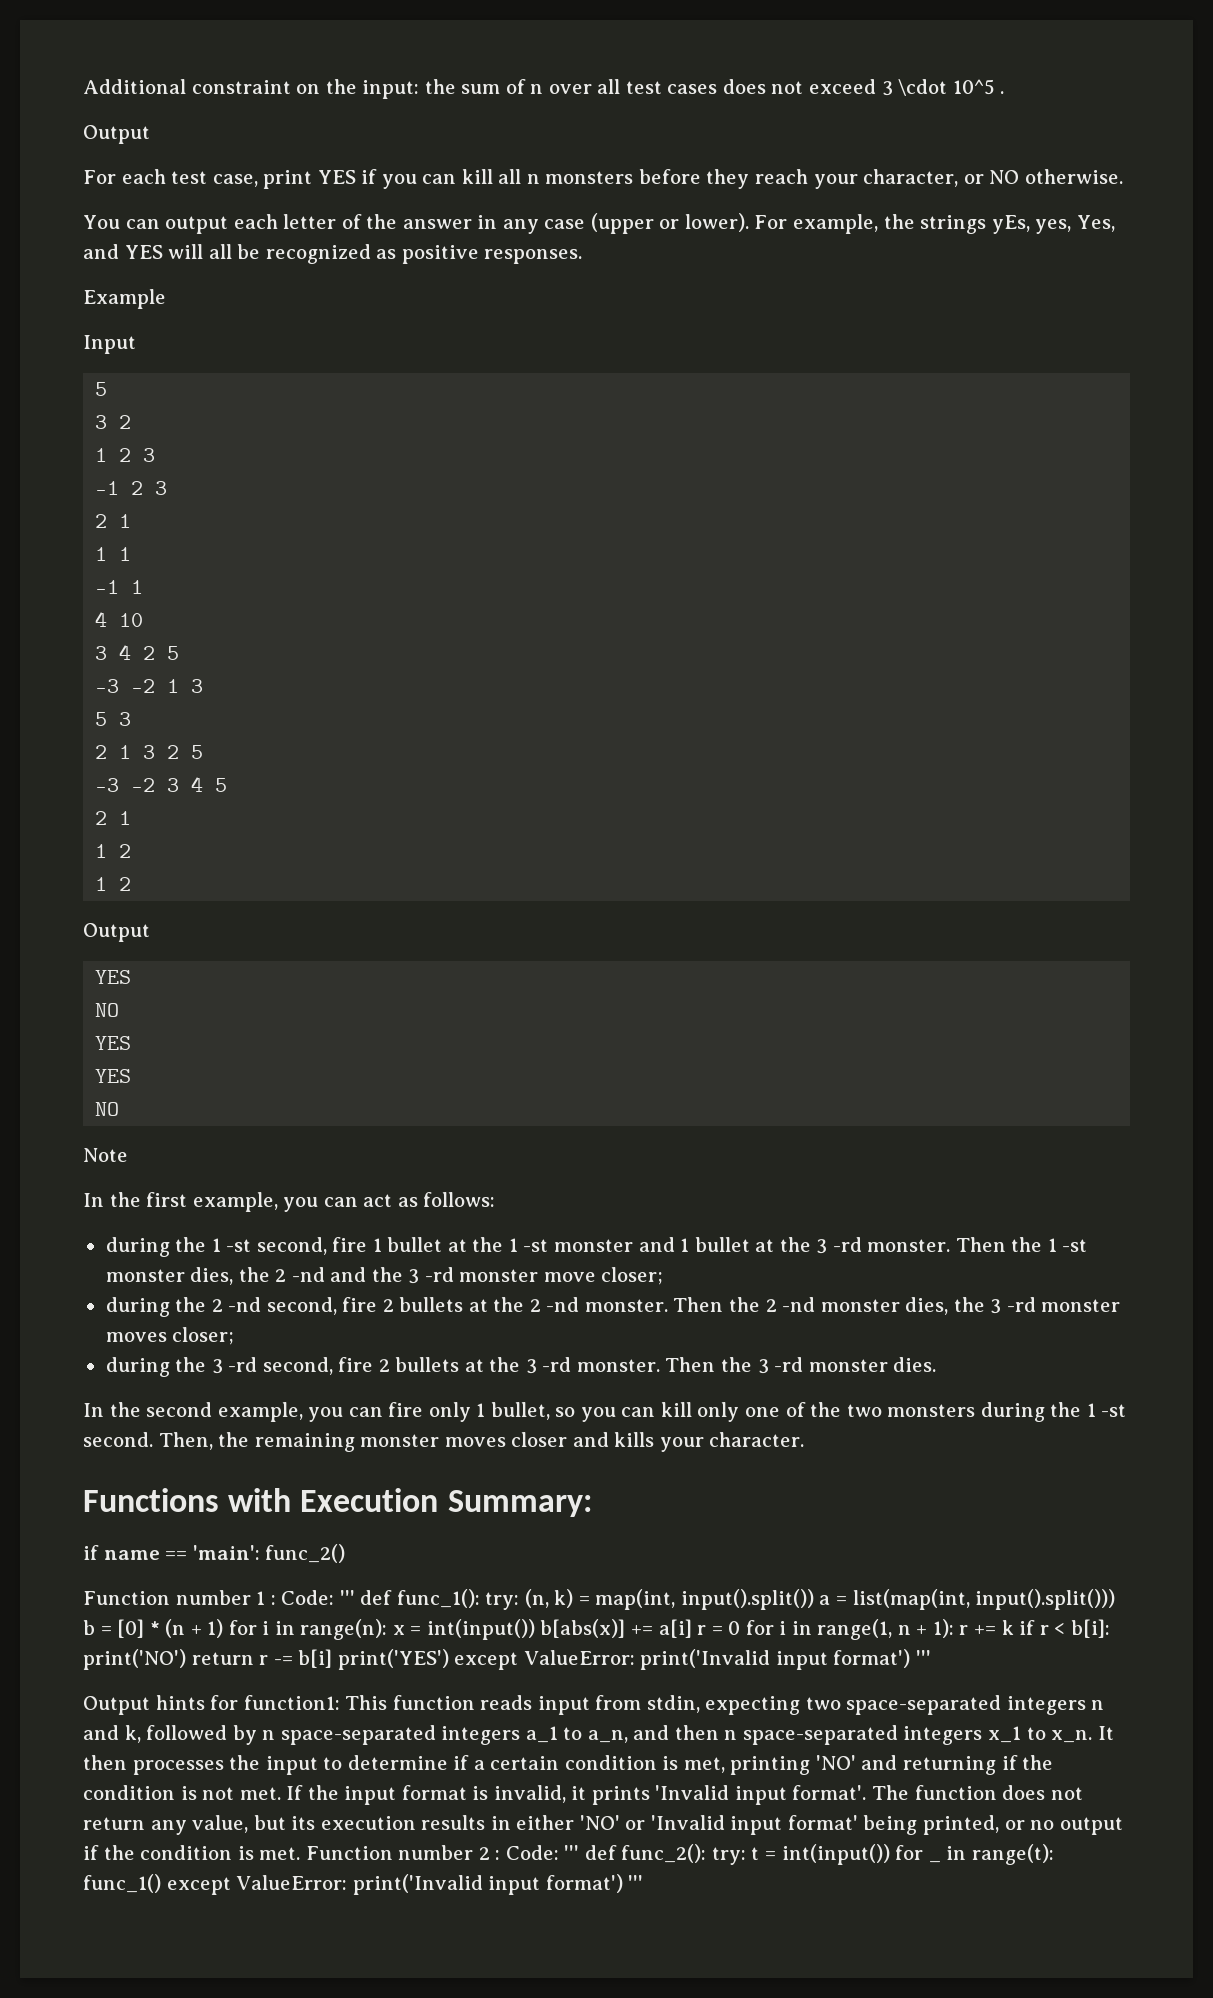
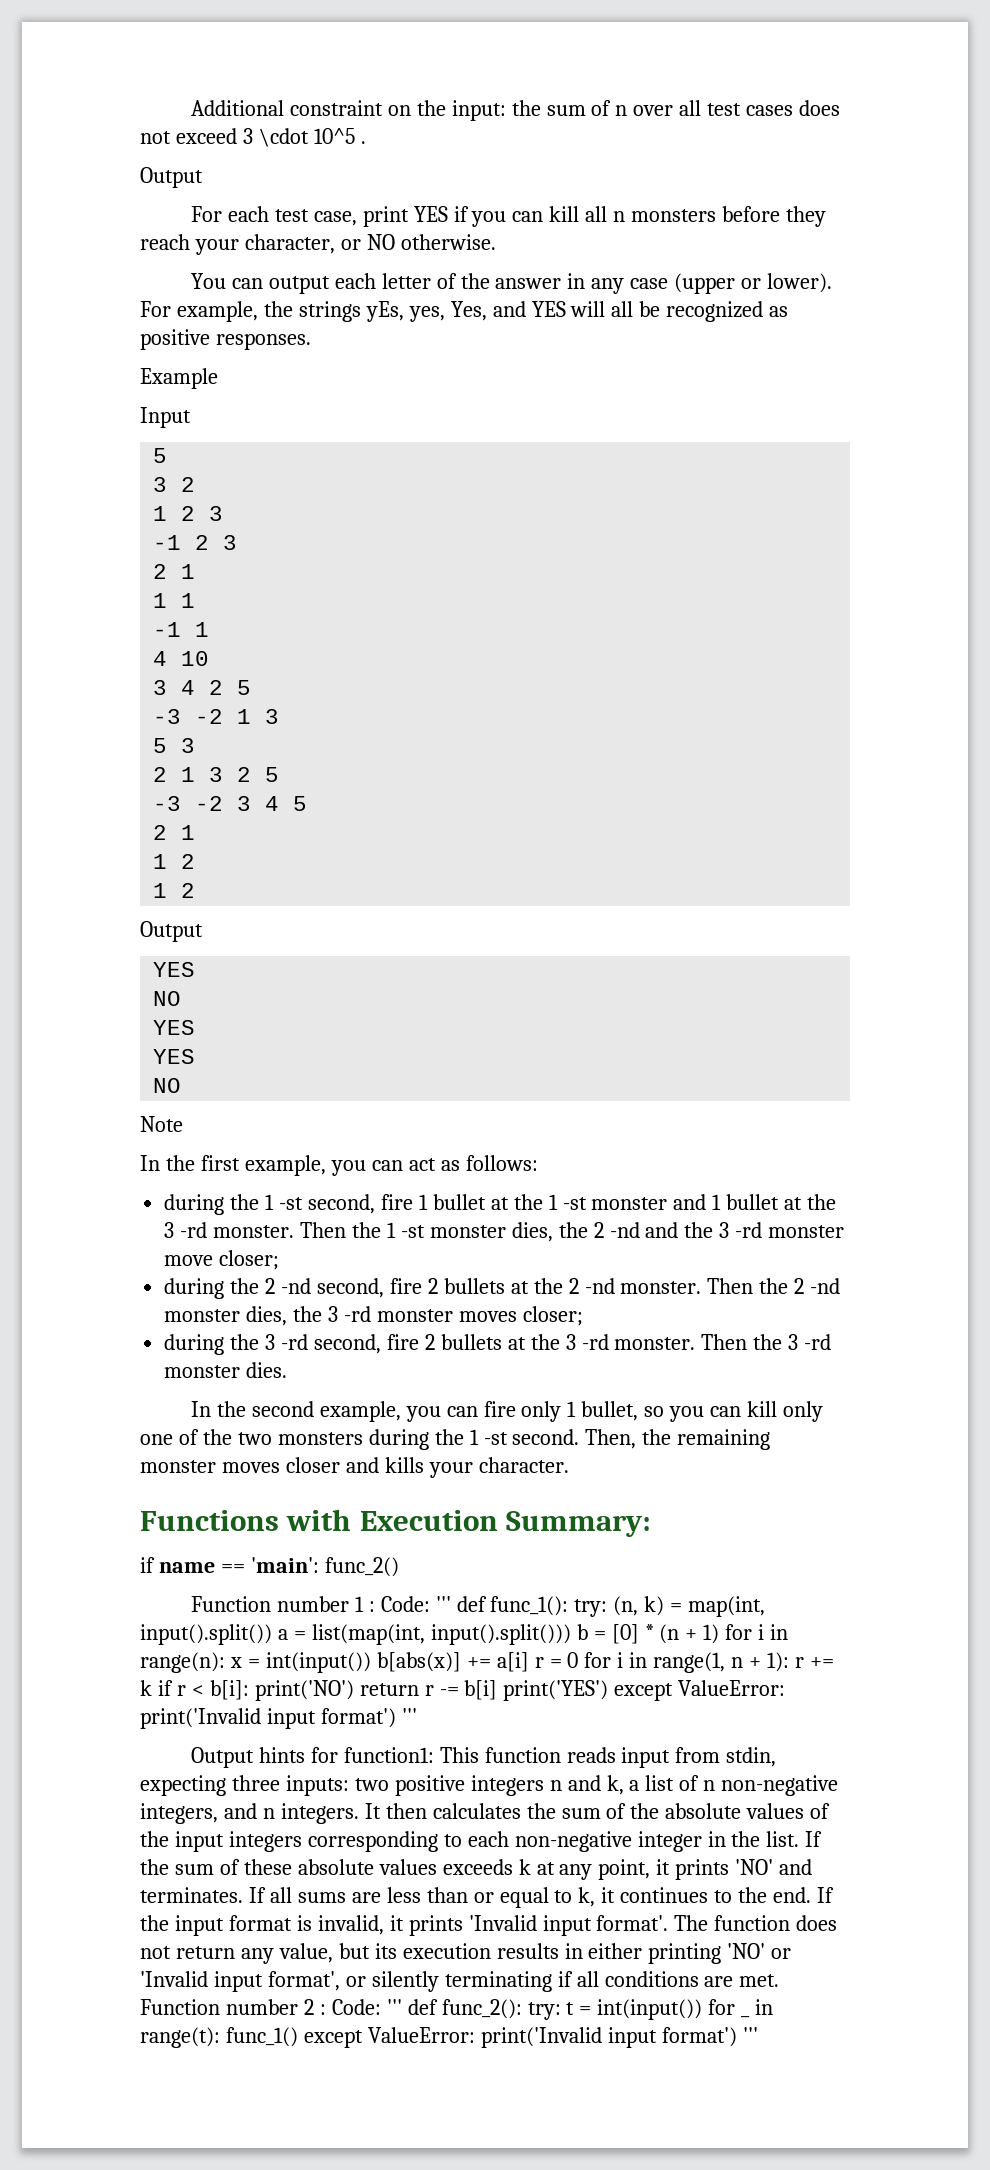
[805,1695,1105,1715] [83,1725,1114,1745] [83,1755,1054,1775] [83,1785,281,1800] two space-separated integers n and k, followed by n space-separated integers a_1 to a_n, and then n space-separated integers x_1 to x_n. It then processes the input to determine if a certain condition is met, printing 'NO' and returning if the condition is not met. -> [231,1775,839,1796] [140,1803,831,1824] [140,1831,823,1852] [140,1859,813,1880] [140,1887,812,1908] three inputs: two positive integers n and k, a list of n non-negative integers, and n integers. It then calculates the sum of the absolute values of the input integers corresponding to each non-negative integer in the list. If the sum of these absolute values exceeds k at any point, it prints 'NO' and terminates. If all sums are less than or equal to k, it continues to the end.
(575, 1822) none -> [648,1943,722,1964] printing
[787,1815,1123,1835] [83,1845,254,1860] format' being printed, or no output if the condition is -> [267,1971,734,1992] format', or silently terminating if all conditions are

